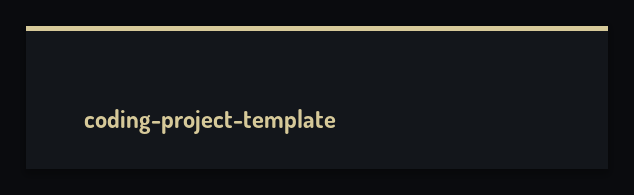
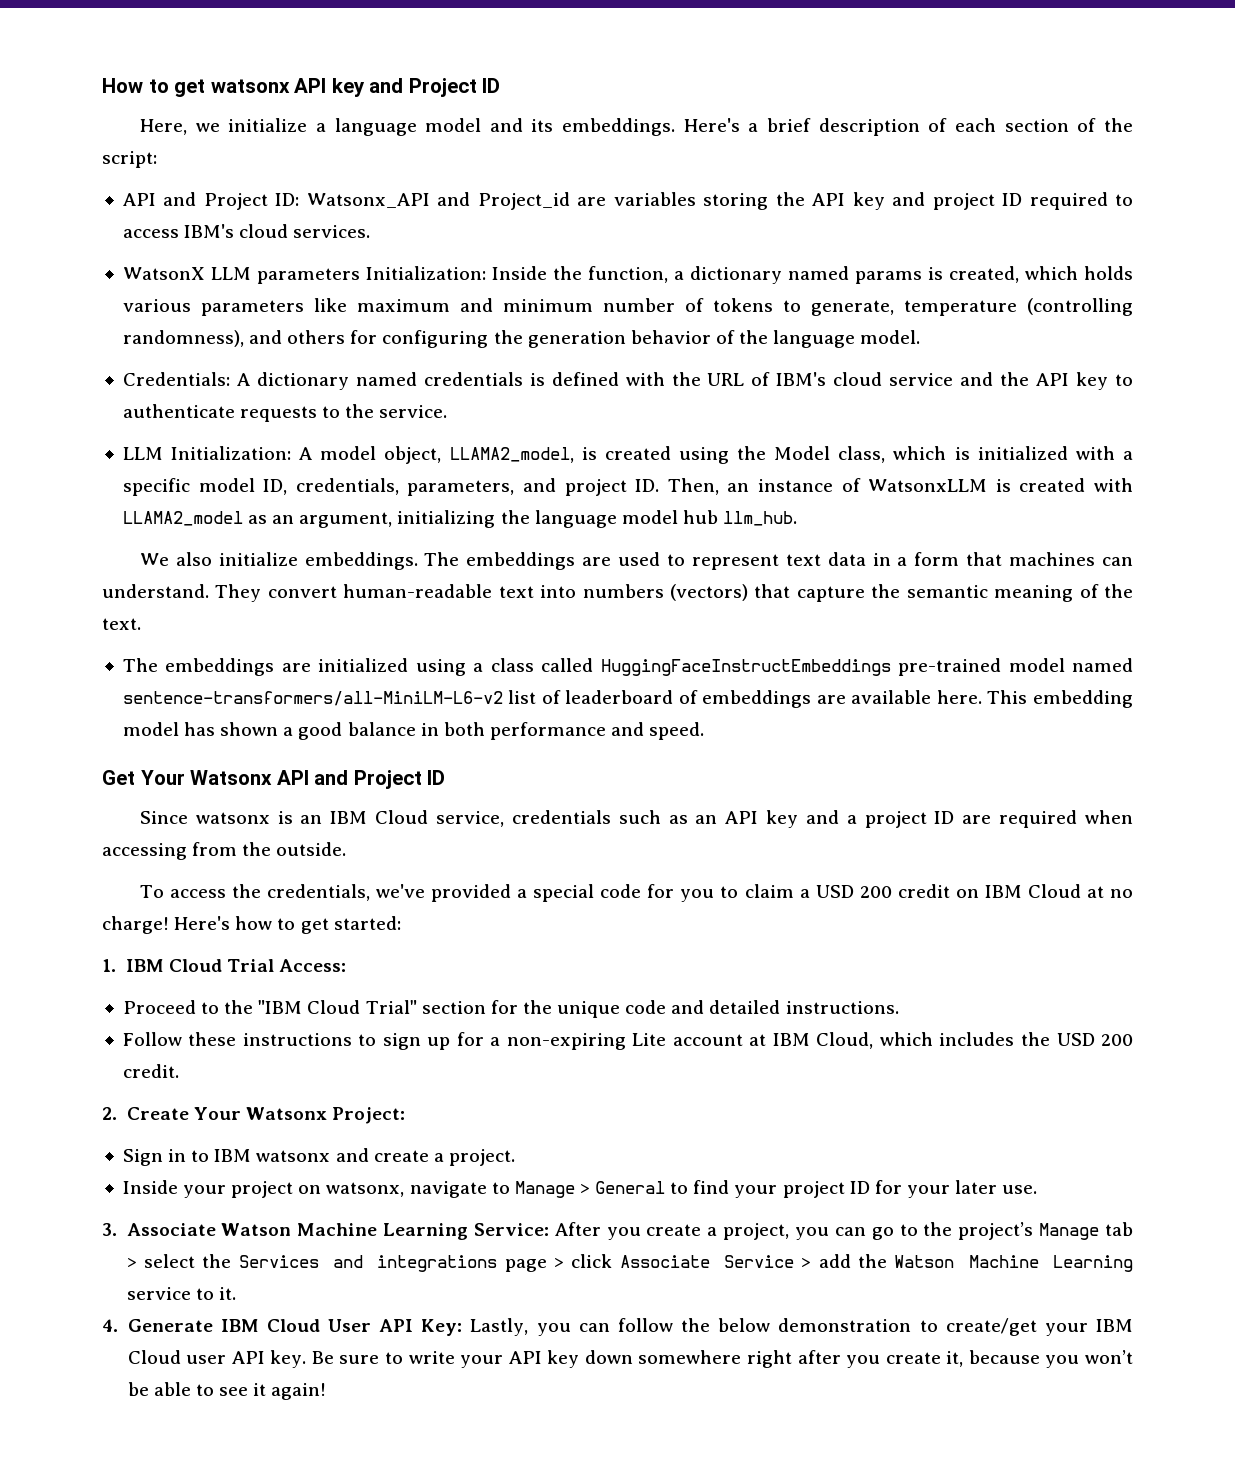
[84,109,336,134] coding-project-template -> [102,78,501,97] [139,118,1133,136] [102,151,157,168] [122,192,1134,210] [122,224,371,238] [122,266,1133,284] [122,298,1133,316] [122,330,921,348] [122,372,1134,390] [122,404,448,422] [122,446,1134,464] [122,478,1133,496] [122,510,798,528] [139,552,1133,570] [102,584,1134,602] [102,618,141,630] [122,658,1134,676] [122,690,1133,708] [122,722,705,740] [102,770,446,789] [139,810,1134,828] [102,842,347,860] [139,884,1133,902] [102,916,401,934] [102,959,346,972] [122,1000,899,1018] [122,1032,1134,1050] [122,1064,179,1078] [102,1107,405,1124] [122,1148,515,1166] [122,1180,1038,1198] [102,1222,1134,1240] [126,1254,1133,1272] [126,1287,236,1300] [102,1318,1133,1336] [127,1350,1134,1368] [127,1382,327,1400] How to get watsonx API key and Project ID // Here, we initialize a language model and its embeddings. Here's a brief description of each section of the script: // API and Project ID: Watsonx_API and Project_id are variables storing the API key and project ID required to access IBM's cloud services. // WatsonX LLM parameters Initialization: Inside the function, a dictionary named params is created, which holds various parameters like maximum and minimum number of tokens to generate, temperature (controlling randomness), and others for configuring the generation behavior of the language model. // Credentials: A dictionary named credentials is defined with the URL of IBM's cloud service and the API key to authenticate requests to the service. // LLM Initialization: A model object, LLAMA2_model, is created using the Model class, which is initialized with a specific model ID, credentials, parameters, and project ID. Then, an instance of WatsonxLLM is created with LLAMA2_model as an argument, initializing the language model hub llm_hub. // We also initialize embeddings. The embeddings are used to represent text data in a form that machines can understand. They convert human-readable text into numbers (vectors) that capture the semantic meaning of the text. // The embeddings are initialized using a class called HuggingFaceInstructEmbeddings pre-trained model named sentence-transformers/all-MiniLM-L6-v2 list of leaderboard of embeddings are available here. This embedding model has shown a good balance in both performance and speed. // Get Your Watsonx API and Project ID // Since watsonx is an IBM Cloud service, credentials such as an API key and a project ID are required when accessing from the outside. // To access the credentials, we've provided a special code for you to claim a USD 200 credit on IBM Cloud at no charge! Here's how to get started: // 1. IBM Cloud Trial Access: // Proceed to the "IBM Cloud Trial" section for the unique code and detailed instructions. // Follow these instructions to sign up for a non-expiring Lite account at IBM Cloud, which includes the USD 200 credit. // 2. Create Your Watsonx Project: // Sign in to IBM watsonx and create a project. // Inside your project on watsonx, navigate to Manage > General to find your project ID for your later use. // 3. Associate Watson Machine Learning Service: After you create a project, you can go to the project’s Manage tab > select the Services and integrations page > click Associate Service > add the Watson Machine Learning service to it. // 4. Generate IBM Cloud User API Key: Lastly, you can follow the below demonstration to create/get your IBM Cloud user API key. Be sure to write your API key down somewhere right after you create it, because you won’t be able to see it again!

